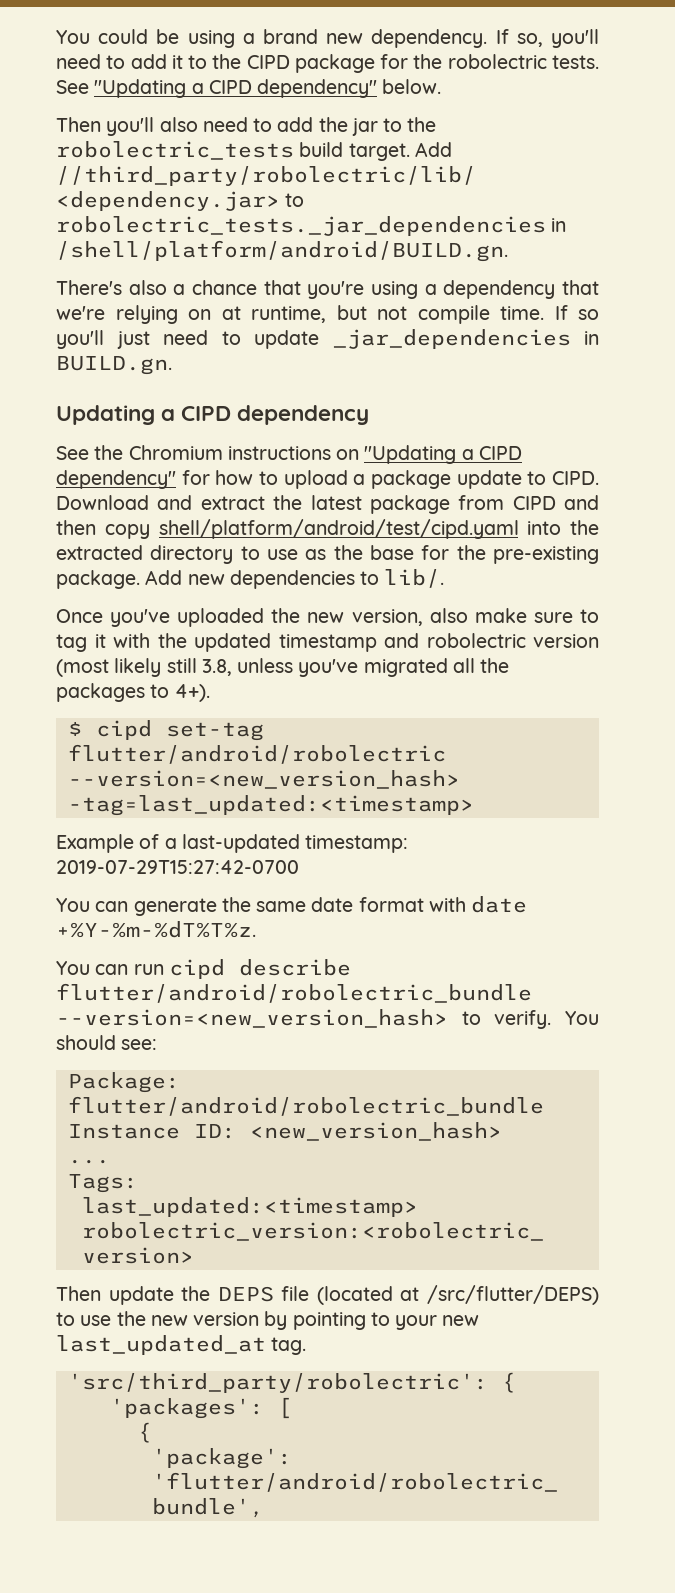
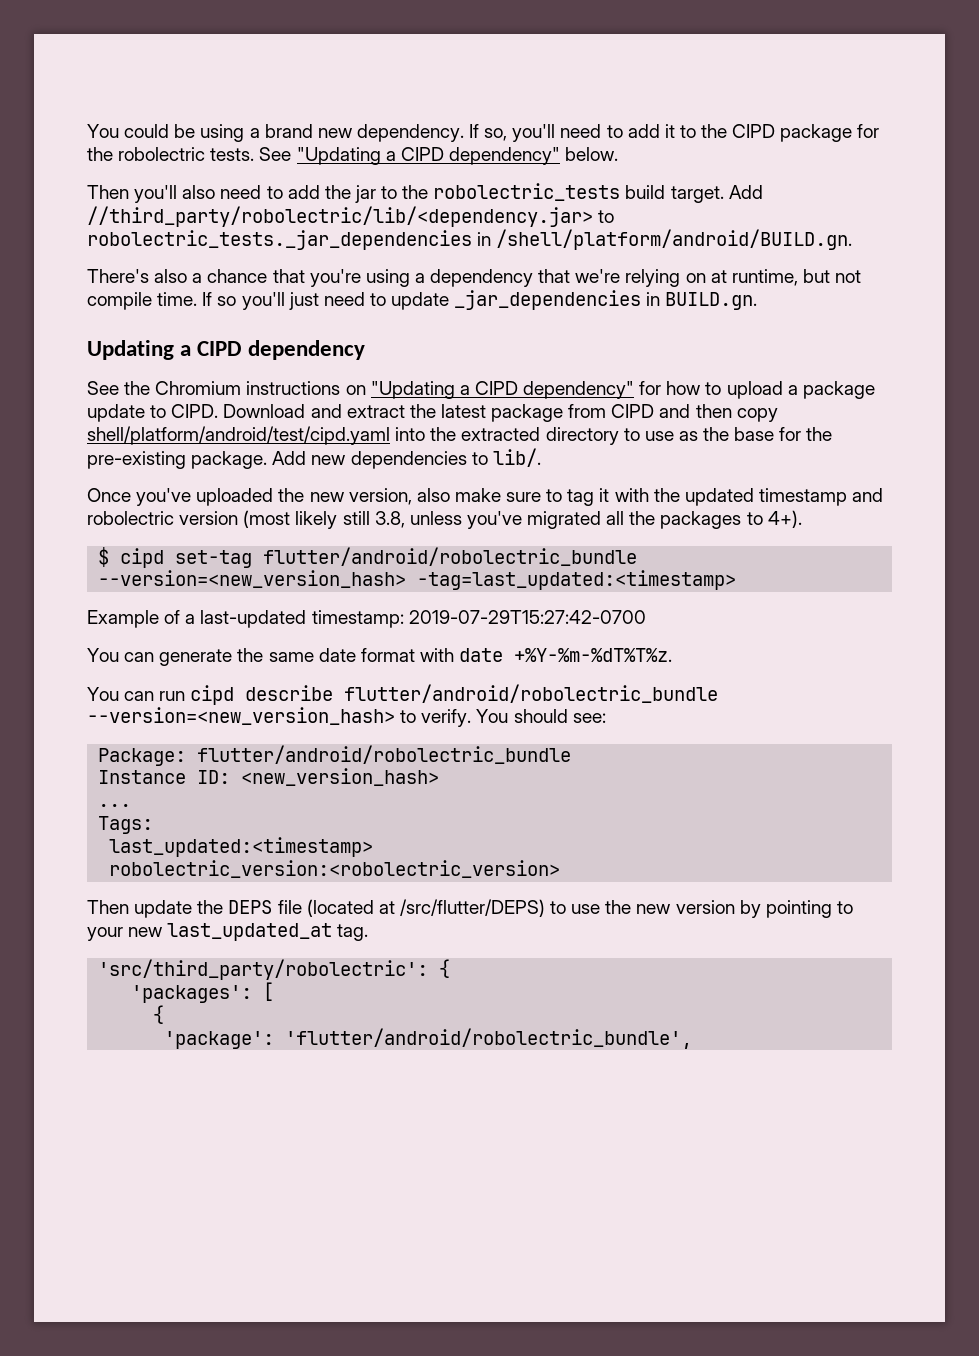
[67,744,446,764] flutter/android/robolectric -> [263,547,638,566] flutter/android/robolectric_bundle

